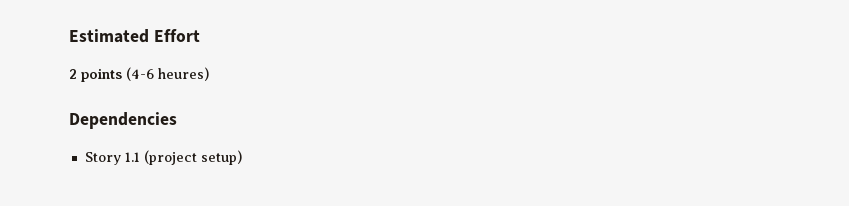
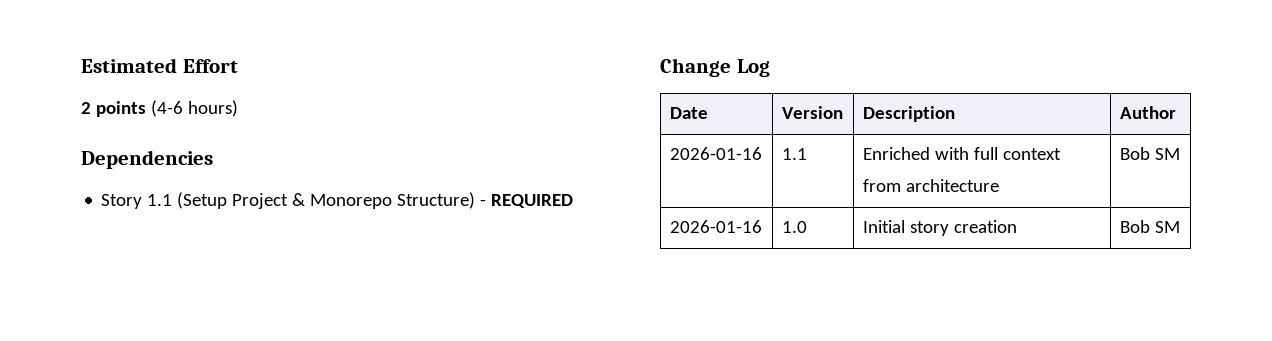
[158,67,209,81] heures) -> [187,100,238,117] hours)
[143,150,242,165] (project setup) -> [177,192,574,209] [660,58,770,77] [669,107,708,119] [781,106,843,119] [862,106,955,122] [1119,106,1176,119] [669,147,762,160] [781,148,807,160] [862,147,1061,160] [862,179,999,192] [1119,147,1180,160] [669,220,762,233] [781,221,807,233] [862,220,1017,236] [1119,220,1180,233] (Setup Project & Monorepo Structure) - REQUIRED // Change Log // Date | Version | Description | Author // 2026-01-16 | 1.1 | Enriched with full context from architecture | Bob SM // 2026-01-16 | 1.0 | Initial story creation | Bob SM

